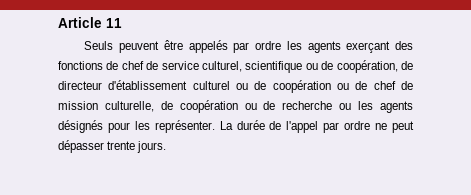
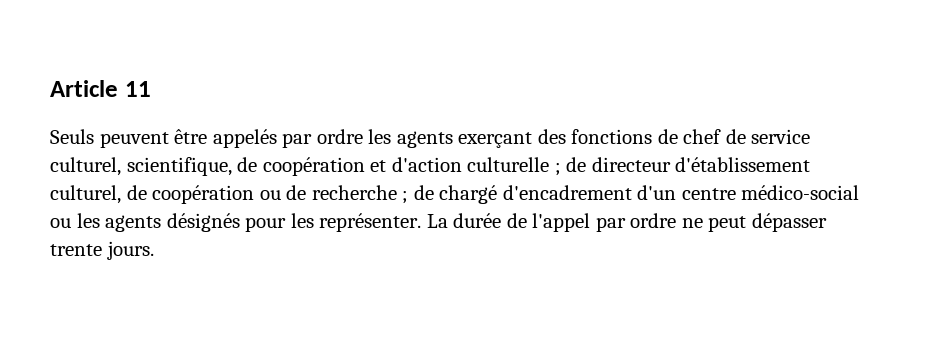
[245,60,413,73] [58,80,413,93] [58,101,154,112] scientifique ou de coopération, de directeur d'établissement culturel ou de coopération ou de chef de mission culturelle, -> [126,157,811,176] [50,185,121,204] scientifique, de coopération et d'action culturelle ; de directeur d'établissement culturel,
(333, 105) none -> [402,185,860,204] ; de chargé d'encadrement d'un centre médico-social

